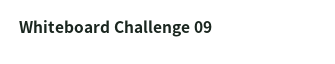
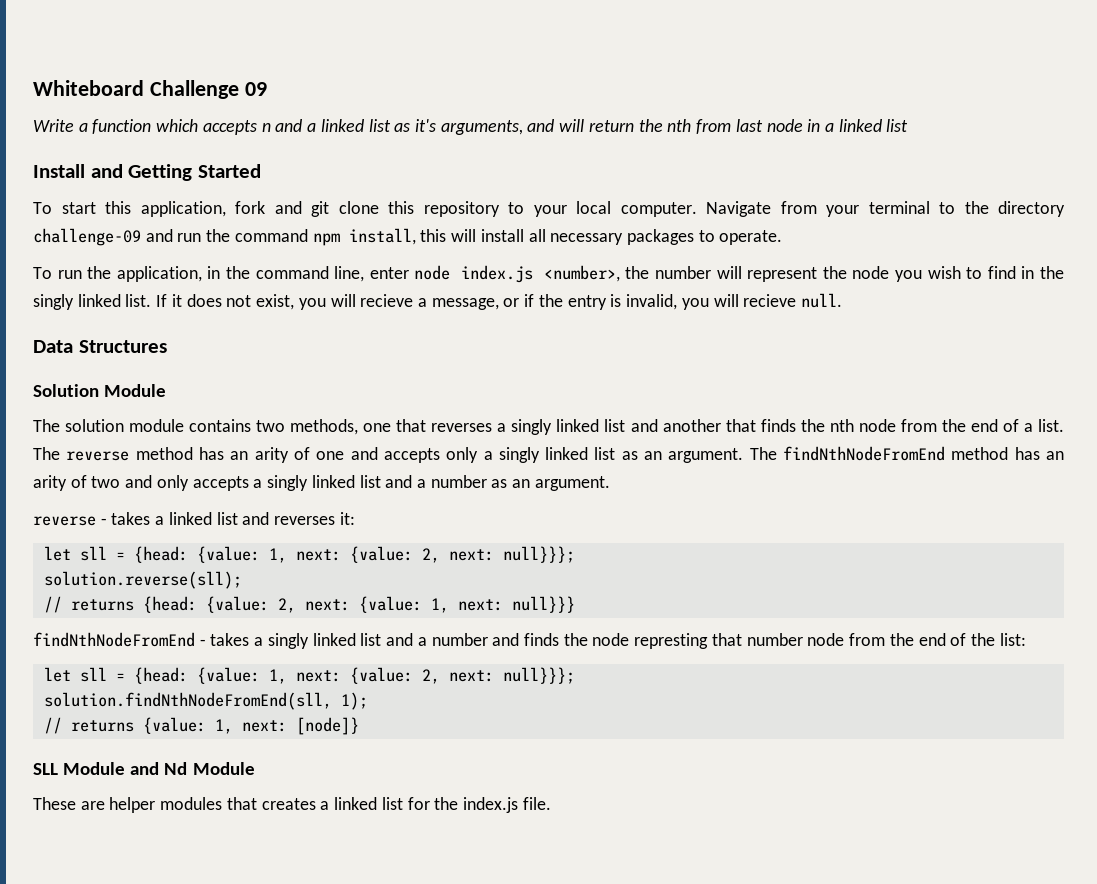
(213, 27) none -> [33,119,909,135] [33,164,261,181] [33,201,1065,217] [33,228,783,246] [33,265,1064,283] [33,293,842,310] [33,340,167,353] [33,384,167,397] [33,419,1064,435] [33,446,1065,463] [33,475,610,491] [33,512,355,526] [43,546,575,563] [43,571,242,589] [43,596,575,613] [33,632,1026,649] [43,667,575,684] [43,692,368,710] [43,717,359,735] [33,762,255,775] [33,797,551,813] // Write a function which accepts n and a linked list as it's arguments, and will return the nth from last node in a linked list // Install and Getting Started // To start this application, fork and git clone this repository to your local computer. Navigate from your terminal to the directory challenge-09 and run the command npm install, this will install all necessary packages to operate. // To run the application, in the command line, enter node index.js <number>, the number will represent the node you wish to find in the singly linked list. If it does not exist, you will recieve a message, or if the entry is invalid, you will recieve null. // Data Structures // Solution Module // The solution module contains two methods, one that reverses a singly linked list and another that finds the nth node from the end of a list. The reverse method has an arity of one and accepts only a singly linked list as an argument. The findNthNodeFromEnd method has an arity of two and only accepts a singly linked list and a number as an argument. // reverse - takes a linked list and reverses it: // let sll = {head: {value: 1, next: {value: 2, next: null}}}; // solution.reverse(sll); // // returns {head: {value: 2, next: {value: 1, next: null}}} // findNthNodeFromEnd - takes a singly linked list and a number and finds the node represting that number node from the end of the list: // let sll = {head: {value: 1, next: {value: 2, next: null}}}; // solution.findNthNodeFromEnd(sll, 1); // // returns {value: 1, next: [node]} // SLL Module and Nd Module // These are helper modules that creates a linked list for the index.js file.

